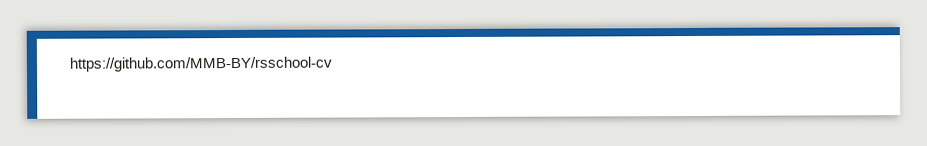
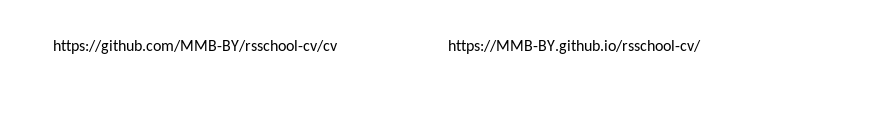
[69,56,332,72] https://github.com/MMB-BY/rsschool-cv -> [53,40,701,54] https://github.com/MMB-BY/rsschool-cv/cv https://MMB-BY.github.io/rsschool-cv/

